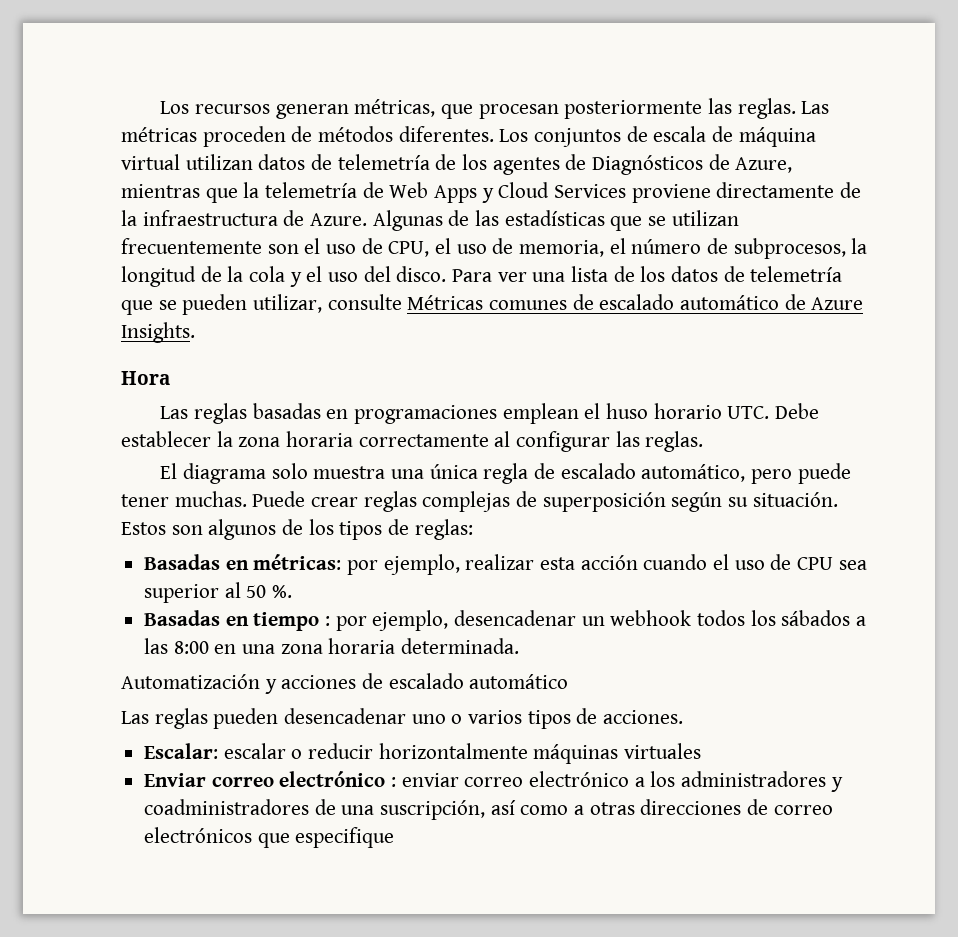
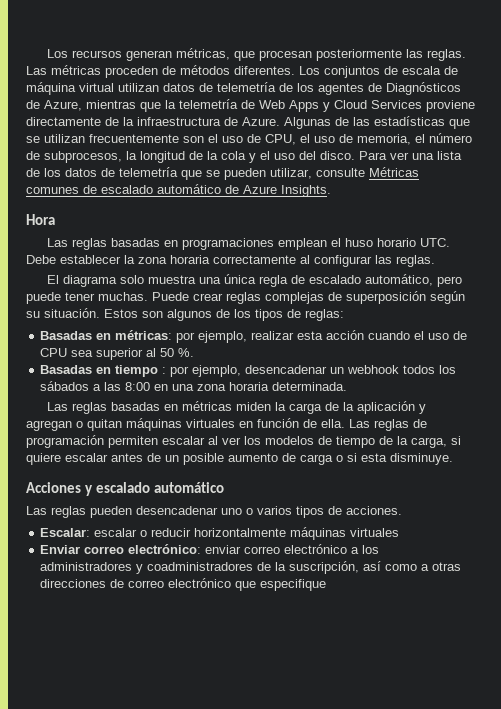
[121,673,384,694] Automatización y acciones de -> [46,401,426,414] [26,418,427,431] [26,435,461,448] [26,453,453,465] [26,482,94,496] Las reglas basadas en métricas miden la carga de la aplicación y agregan o quitan máquinas virtuales en función de ella. Las reglas de programación permiten escalar al ver los modelos de tiempo de la carga, si quiere escalar antes de un posible aumento de carga o si esta disminuye. // Acciones y
[279,771,397,787] electrónico : -> [128,544,202,554] electrónico:
[341,805,375,815] una -> [275,562,287,571] la
[144,827,253,843] electrónicos -> [168,578,232,588] electrónico

